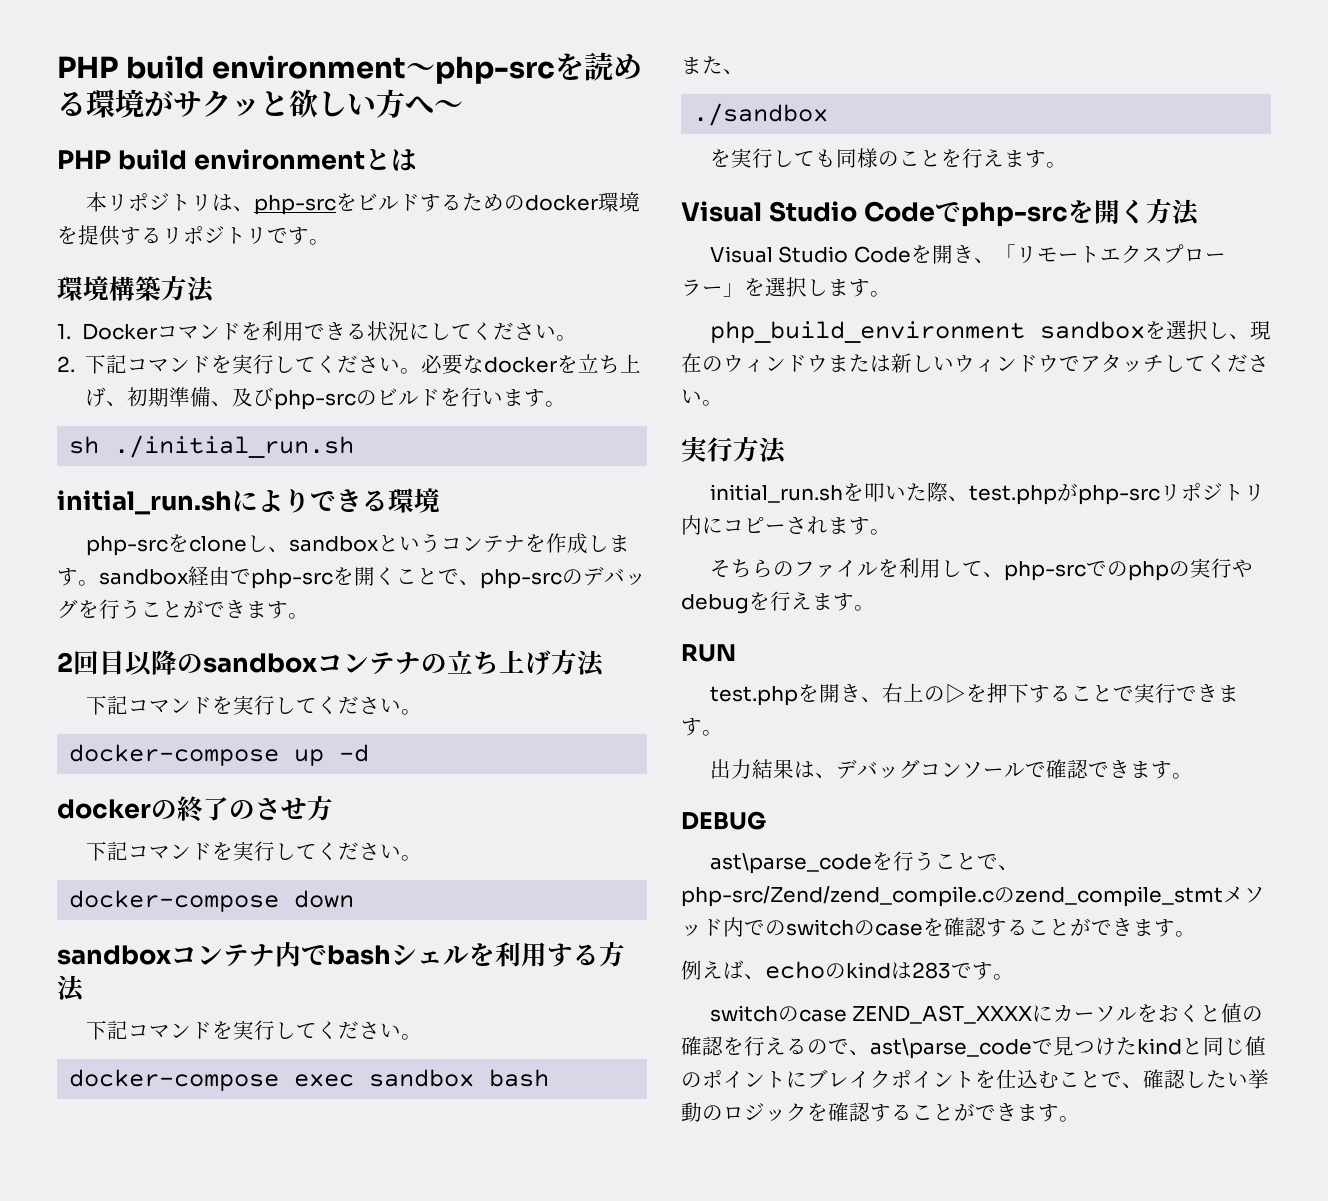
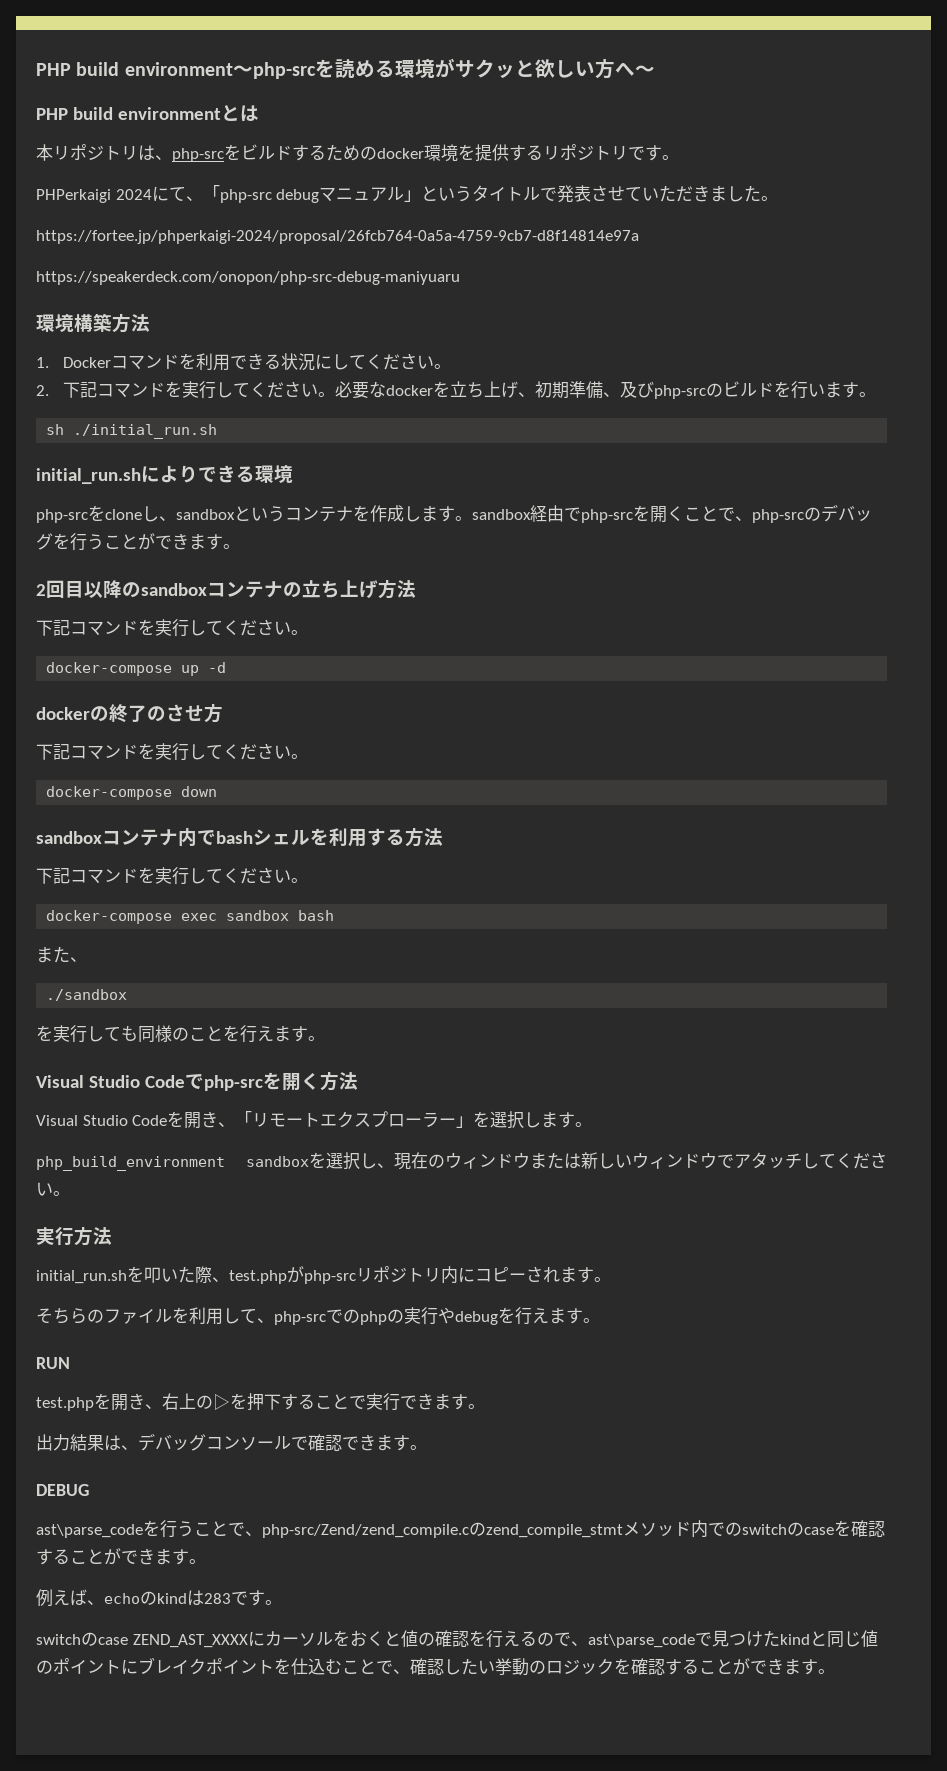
(330, 242) none -> [36,185,779,203] [36,230,639,244] [36,271,460,285] // PHPerkaigi 2024にて、「php-src debugマニュアル」というタイトルで発表させていただきました。 // https://fortee.jp/phperkaigi-2024/proposal/26fcb764-0a5a-4759-9cb7-d8f14814e97a // https://speakerdeck.com/onopon/php-src-debug-maniyuaru

